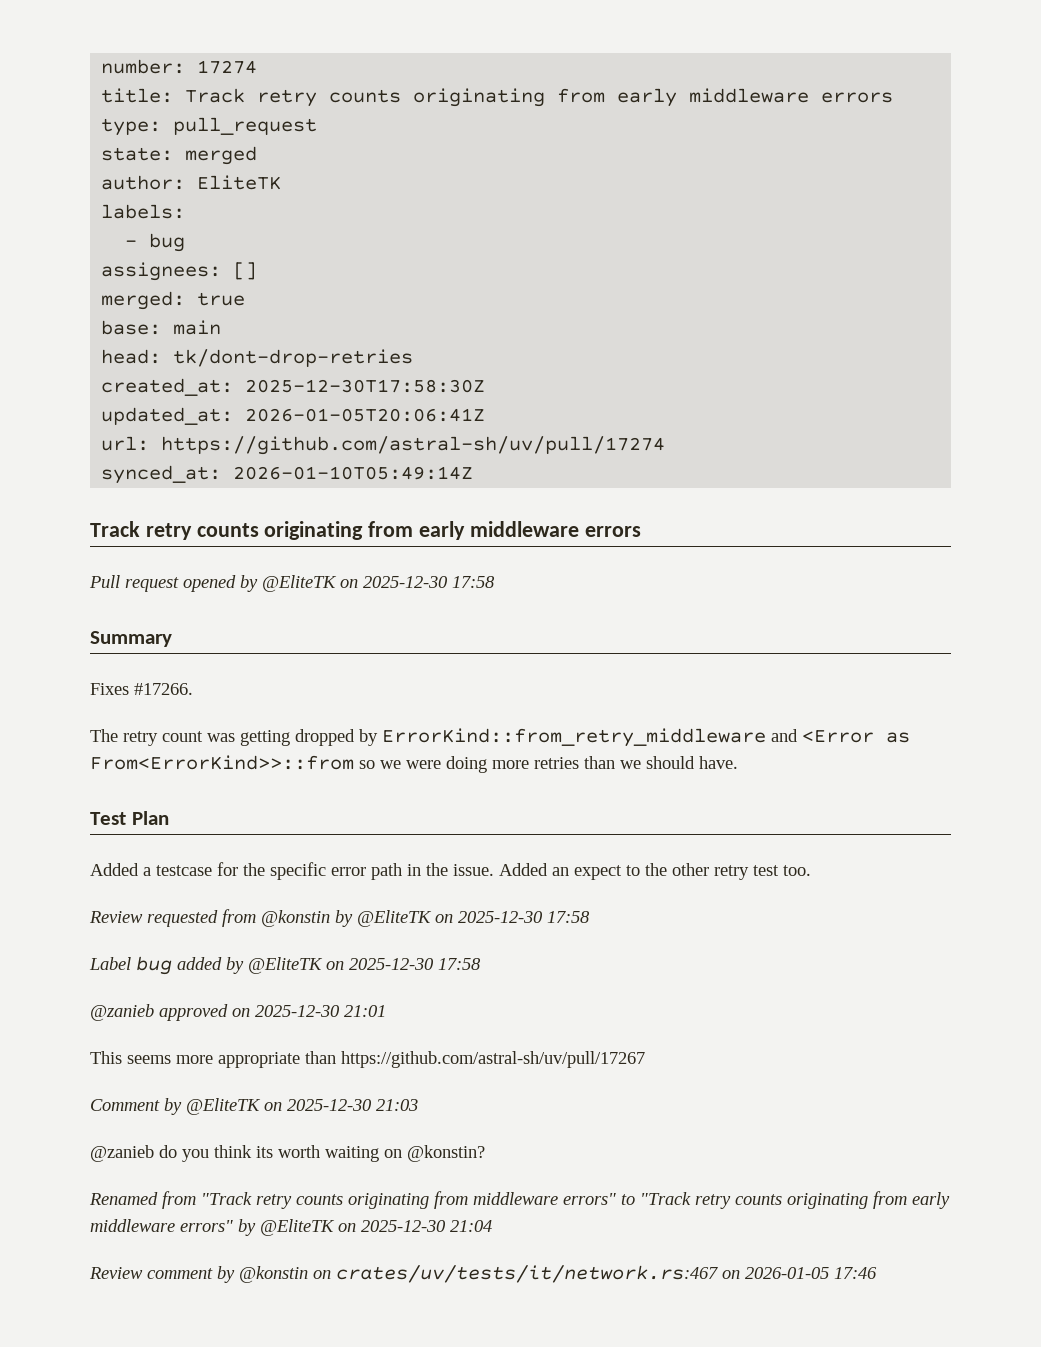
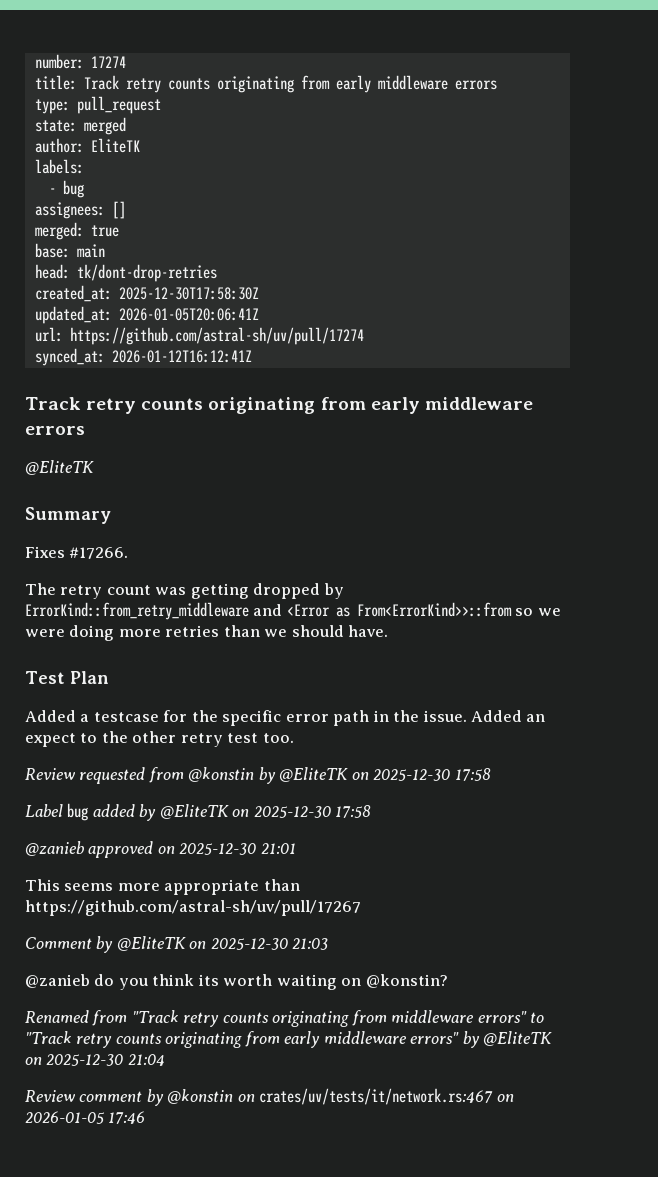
[233,466,474,480] [90,521,641,540] [89,575,495,592] 2026-01-10T05:49:14Z // Track retry counts originating from early middleware errors // Pull request opened by @EliteTK on 2025-12-30 17:58 -> [111,350,252,363] [25,397,533,414] [25,426,85,435] [25,460,94,475] 2026-01-12T16:12:41Z // Track retry counts originating from early middleware errors // @EliteTK

